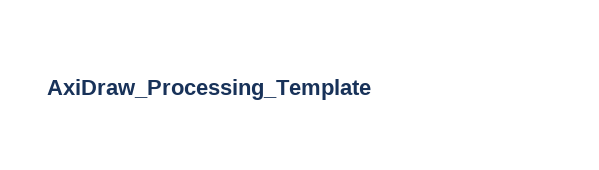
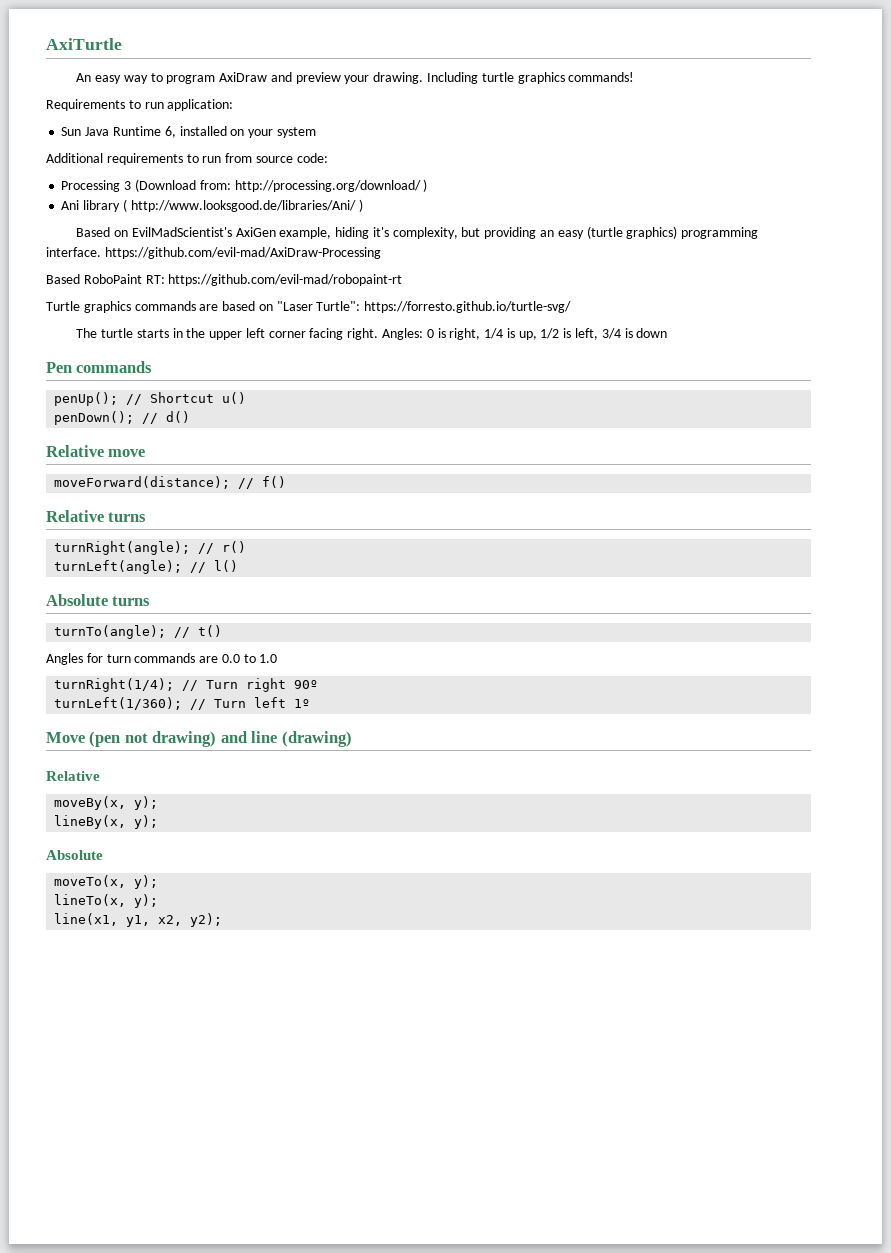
[47,79,371,100] AxiDraw_Processing_Template -> [46,38,122,50] [76,72,635,84] [46,99,234,111] [61,126,316,138] [46,153,328,165] [61,179,428,192] [61,199,363,212] [76,226,759,239] [46,247,381,259] [46,274,403,286] [46,301,572,313] [76,328,668,340] [46,361,153,373] [54,392,247,406] [54,411,191,425] [46,445,146,457] [54,476,287,489] [46,510,147,522] [54,541,247,555] [54,560,239,574] [46,594,151,606] [54,625,223,639] [46,653,278,665] [54,678,319,692] [54,697,311,710] [46,731,352,747] [46,771,100,781] [54,796,159,810] [54,815,159,829] [46,850,103,860] [54,875,159,889] [54,894,159,908] [54,913,223,927] AxiTurtle // An easy way to program AxiDraw and preview your drawing. Including turtle graphics commands! // Requirements to run application: // Sun Java Runtime 6, installed on your system // Additional requirements to run from source code: // Processing 3 (Download from: http://processing.org/download/ ) // Ani library ( http://www.looksgood.de/libraries/Ani/ ) // Based on EvilMadScientist's AxiGen example, hiding it's complexity, but providing an easy (turtle graphics) programming interface. https://github.com/evil-mad/AxiDraw-Processing // Based RoboPaint RT: https://github.com/evil-mad/robopaint-rt // Turtle graphics commands are based on "Laser Turtle": https://forresto.github.io/turtle-svg/ // The turtle starts in the upper left corner facing right. Angles: 0 is right, 1/4 is up, 1/2 is left, 3/4 is down // Pen commands // penUp(); // Shortcut u() // penDown(); // d() // Relative move // moveForward(distance); // f() // Relative turns // turnRight(angle); // r() // turnLeft(angle); // l() // Absolute turns // turnTo(angle); // t() // Angles for turn commands are 0.0 to 1.0 // turnRight(1/4); // Turn right 90º // turnLeft(1/360); // Turn left 1º // Move (pen not drawing) and line (drawing) // Relative // moveBy(x, y); // lineBy(x, y); // Absolute // moveTo(x, y); // lineTo(x, y); // line(x1, y1, x2, y2);

